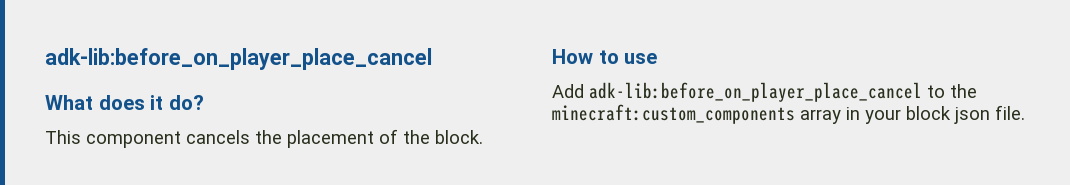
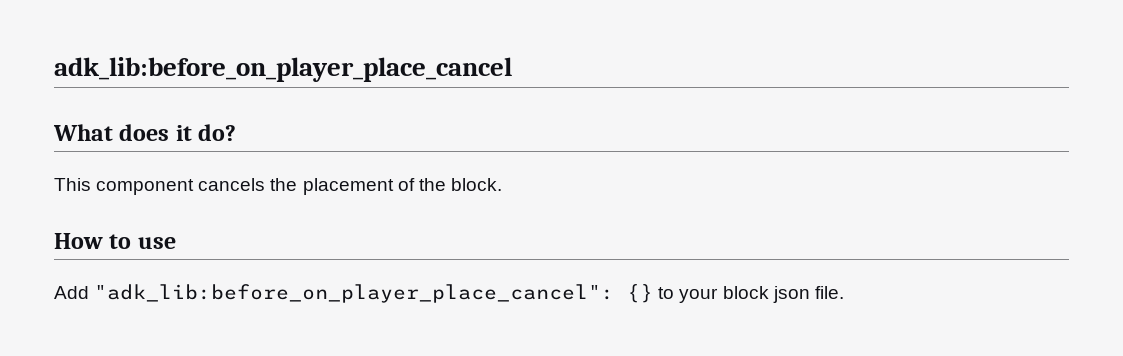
[45,48,432,70] adk-lib:before_on_player_place_cancel -> [54,57,512,82] adk_lib:before_on_player_place_cancel
[589,82,977,102] [552,104,860,124] adk-lib:before_on_player_place_cancel to the minecraft:custom_components array in -> [94,284,675,303] "adk_lib:before_on_player_place_cancel": {} to

